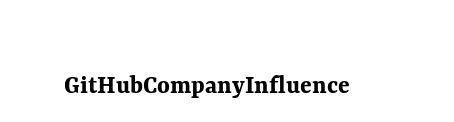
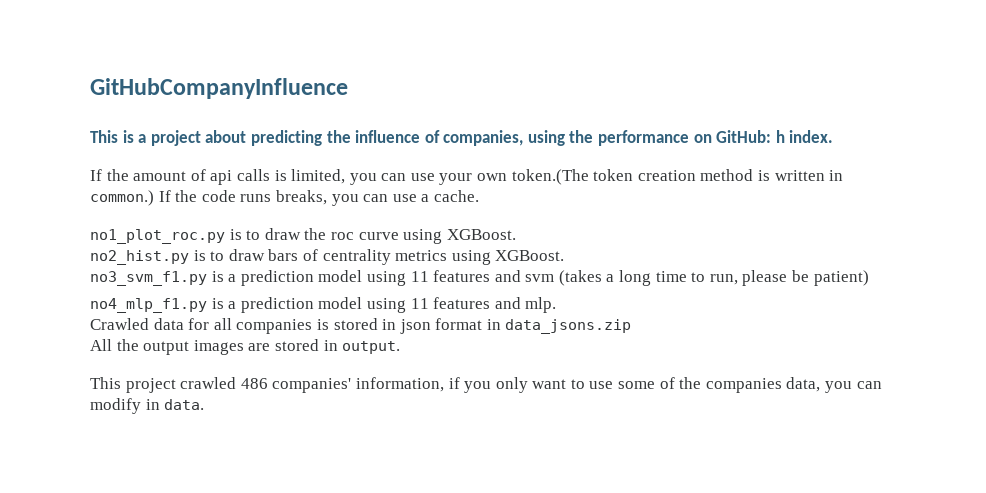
(350, 86) none -> [90,130,834,146] [90,169,844,185] [90,190,479,206] [90,228,516,244] [90,249,565,265] [90,270,869,286] [90,297,557,313] [90,318,632,334] [90,339,401,355] [90,377,882,393] [90,398,205,414] // This is a project about predicting the influence of companies, using the performance on GitHub: h index. // If the amount of api calls is limited, you can use your own token.(The token creation method is written in common.) If the code runs breaks, you can use a cache. // no1_plot_roc.py is to draw the roc curve using XGBoost. // no2_hist.py is to draw bars of centrality metrics using XGBoost. // no3_svm_f1.py is a prediction model using 11 features and svm (takes a long time to run, please be patient) // no4_mlp_f1.py is a prediction model using 11 features and mlp. // Crawled data for all companies is stored in json format in data_jsons.zip // All the output images are stored in output. // This project crawled 486 companies' information, if you only want to use some of the companies data, you can modify in data.

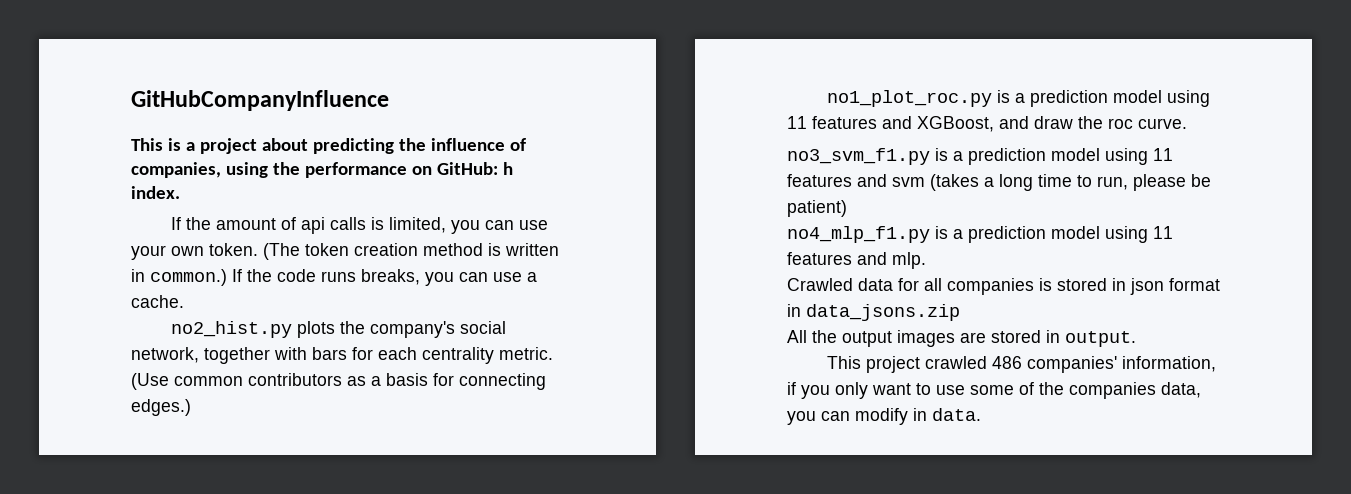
[511,169,589,185] token.(The -> [209,243,300,260] token. (The
[90,228,516,244] [90,249,565,265] no1_plot_roc.py is to draw the roc curve using XGBoost. // no2_hist.py is to draw bars of centrality metrics using XGBoost. -> [171,321,507,338] [131,347,553,364] [131,373,546,390] [131,399,191,416] [827,90,1211,107] [787,116,1187,132] no2_hist.py plots the company's social network, together with bars for each centrality metric. (Use common contributors as a basis for connecting edges.) // no1_plot_roc.py is a prediction model using 11 features and XGBoost, and draw the roc curve.

